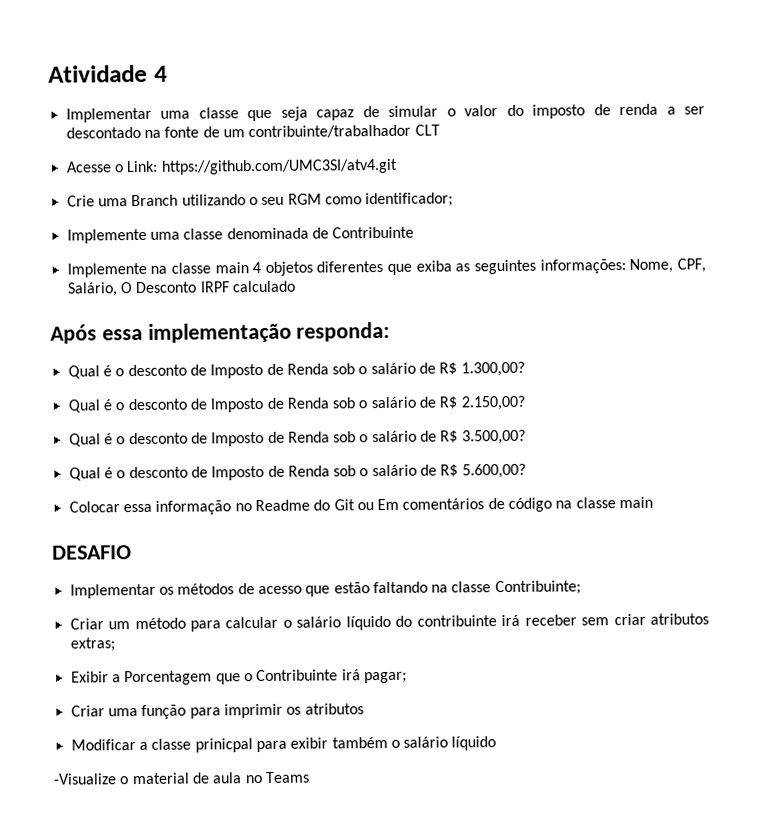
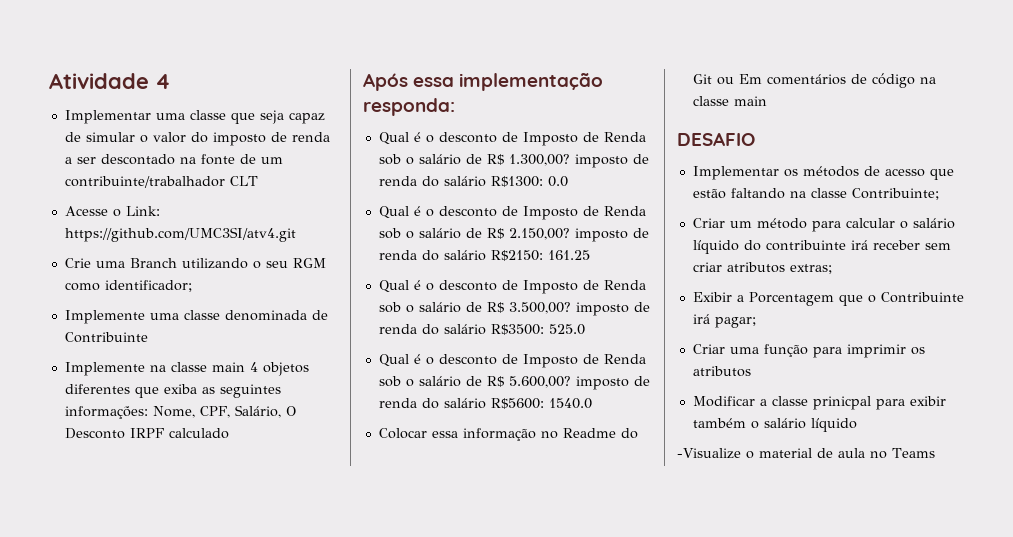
(525, 369) none -> [574,154,649,168] [378,176,568,187] imposto de renda do salário R$1300: 0.0
(525, 403) none -> [574,228,649,242] [378,250,590,261] imposto de renda do salário R$2150: 161.25
(526, 437) none -> [575,302,650,316] [378,324,585,335] imposto de renda do salário R$3500: 525.0
(526, 471) none -> [575,376,650,390] [378,398,592,409] imposto de renda do salário R$5600: 1540.0

